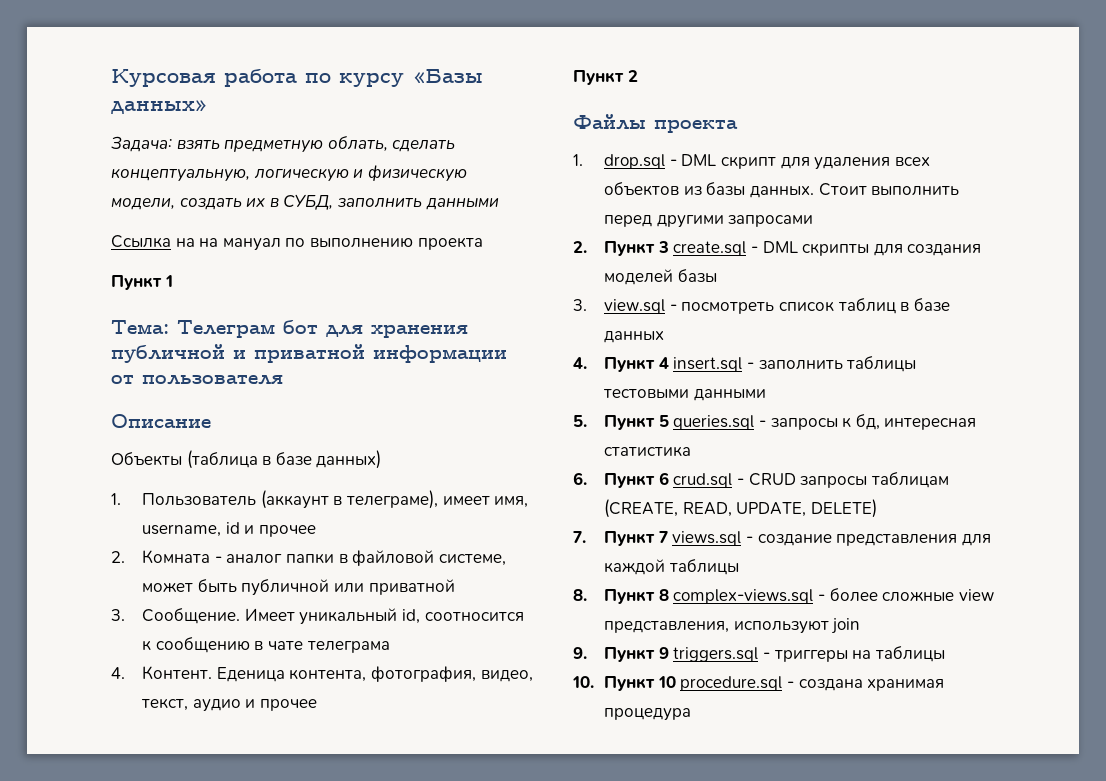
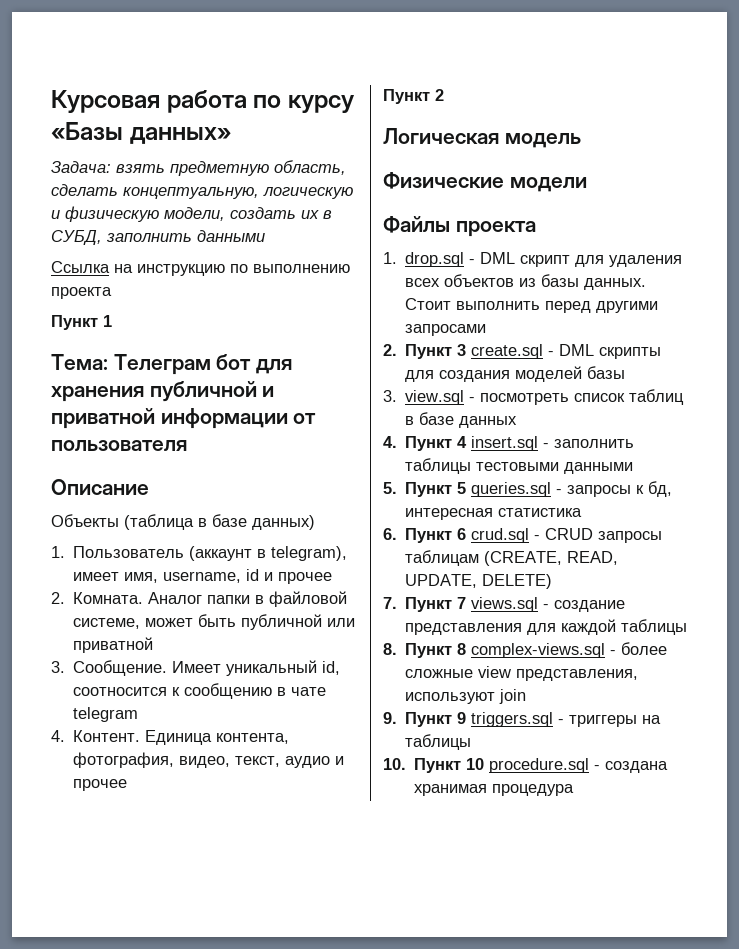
[327,136,388,152] облать, -> [274,160,346,175] область,
[199,238,281,251] на мануал -> [137,264,225,276] инструкцию
[346,490,439,509] телеграме), -> [271,546,348,561] telegram),
[142,550,283,564] Комната - аналог -> [73,592,203,604] Комната. Аналог
[306,641,390,653] телеграма -> [73,707,139,722] telegram
[216,667,285,682] Еденица -> [145,730,213,745] Единица
(638, 76) none -> [383,128,581,148] [383,172,587,192] // Логическая модель // Физические модели

